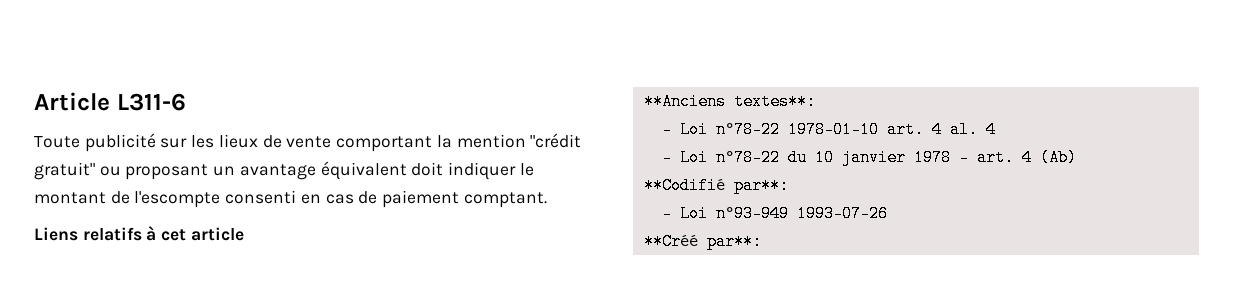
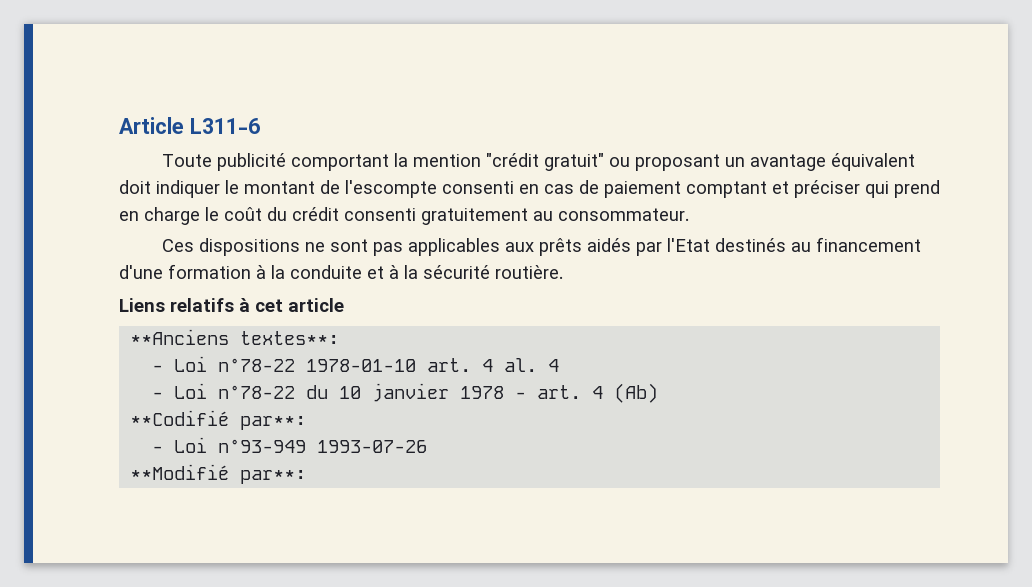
[160,134,332,148] sur les lieux de vente -> (286, 162) none
[463,192,547,208] comptant. -> [686,180,940,198] [119,207,689,225] [161,237,921,256] [119,264,563,279] comptant et préciser qui prend en charge le coût du crédit consenti gratuitement au consommateur. // Ces dispositions ne sont pas applicables aux prêts aidés par l'Etat destinés au financement d'une formation à la conduite et à la sécurité routière.
[643,233,698,250] **Créé -> [130,464,230,480] **Modifié

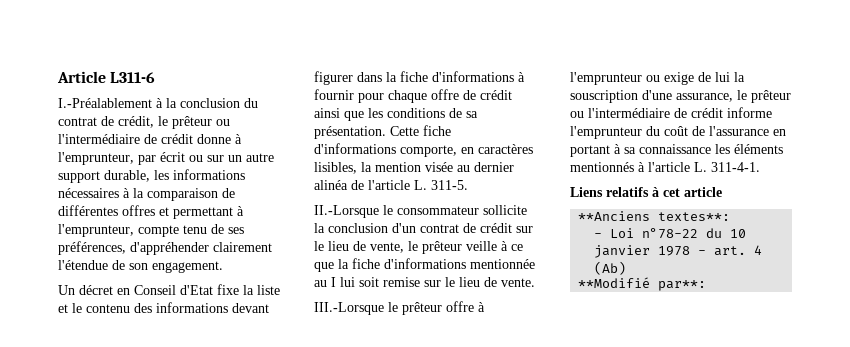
[161,153,915,171] [119,180,940,198] [119,207,689,225] [161,237,921,256] [119,264,563,279] Toute publicité comportant la mention "crédit gratuit" ou proposant un avantage équivalent doit indiquer le montant de l'escompte consenti en cas de paiement comptant et préciser qui prend en charge le coût du crédit consenti gratuitement au consommateur. // Ces dispositions ne sont pas applicables aux prêts aidés par l'Etat destinés au financement d'une formation à la conduite et à la sécurité routière. -> [58,98,258,108] [58,116,230,129] [58,134,242,144] [58,152,274,165] [58,169,245,183] [58,188,235,201] [58,205,244,219] [58,224,244,237] [58,241,272,255] [58,260,223,273] [58,284,280,295] [58,302,269,313] [314,71,525,85] [314,89,512,103] [314,108,478,121] [314,125,451,139] [314,143,533,157] [314,162,514,174] [314,180,468,190] [314,205,527,218] [314,223,533,233] [314,241,523,254] [314,258,535,272] [314,277,535,287] [314,301,485,315] [570,72,745,85] [570,90,791,103] [570,107,772,118] [570,126,786,139] [570,144,783,157] [570,162,760,172] I.-Préalablement à la conclusion du contrat de crédit, le prêteur ou l'intermédiaire de crédit donne à l'emprunteur, par écrit ou sur un autre support durable, les informations nécessaires à la comparaison de différentes offres et permettant à l'emprunteur, compte tenu de ses préférences, d'appréhender clairement l'étendue de son engagement. // Un décret en Conseil d'Etat fixe la liste et le contenu des informations devant figurer dans la fiche d'informations à fournir pour chaque offre de crédit ainsi que les conditions de sa présentation. Cette fiche d'informations comporte, en caractères lisibles, la mention visée au dernier alinéa de l'article L. 311-5. // II.-Lorsque le consommateur sollicite la conclusion d'un contrat de crédit sur le lieu de vente, le prêteur veille à ce que la fiche d'informations mentionnée au I lui soit remise sur le lieu de vente. // III.-Lorsque le prêteur offre à l'emprunteur ou exige de lui la souscription d'une assurance, le prêteur ou l'intermédiaire de crédit informe l'emprunteur du coût de l'assurance en portant à sa connaissance les éléments mentionnés à l'article L. 311-4-1.
[152,356,560,372] // - Loi n°78-22 1978-01-10 art. 4 al. 4 -> (731, 216) none
[130,410,307,430] [152,437,428,453] // **Codifié par**: // - Loi n°93-949 1993-07-26 -> (627, 268) none

